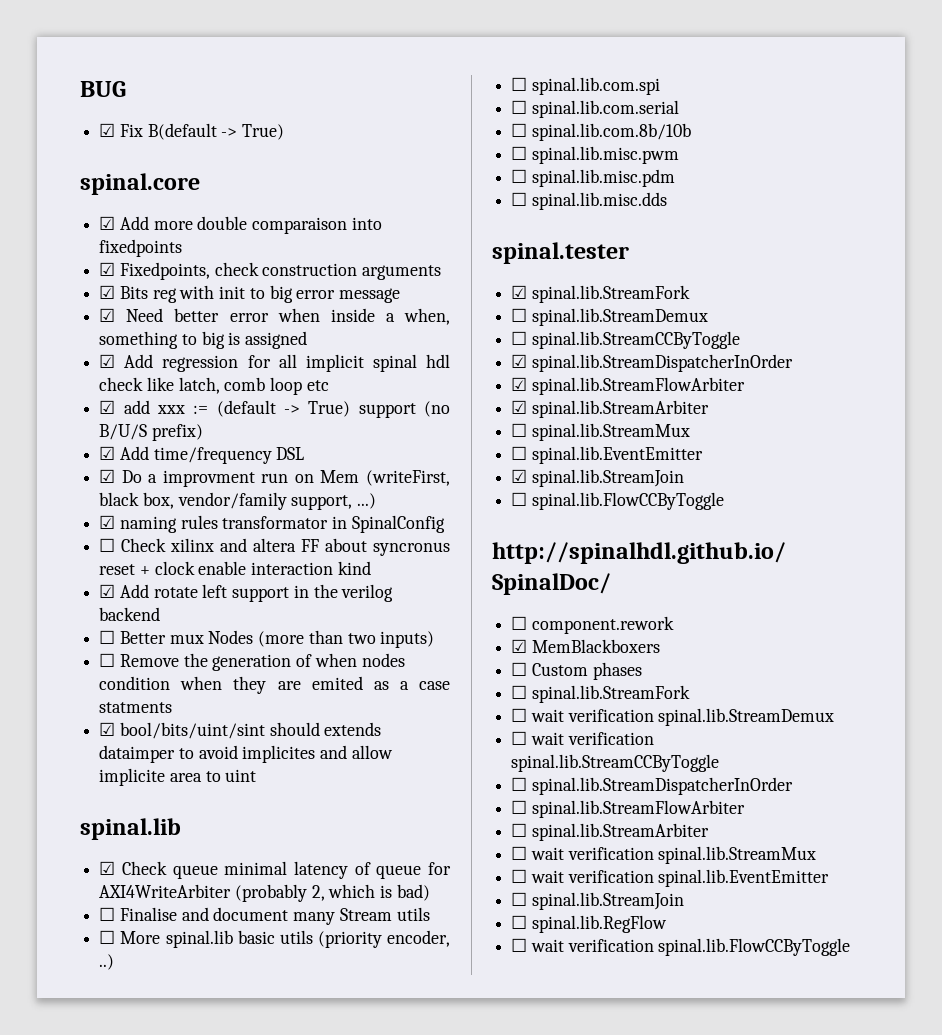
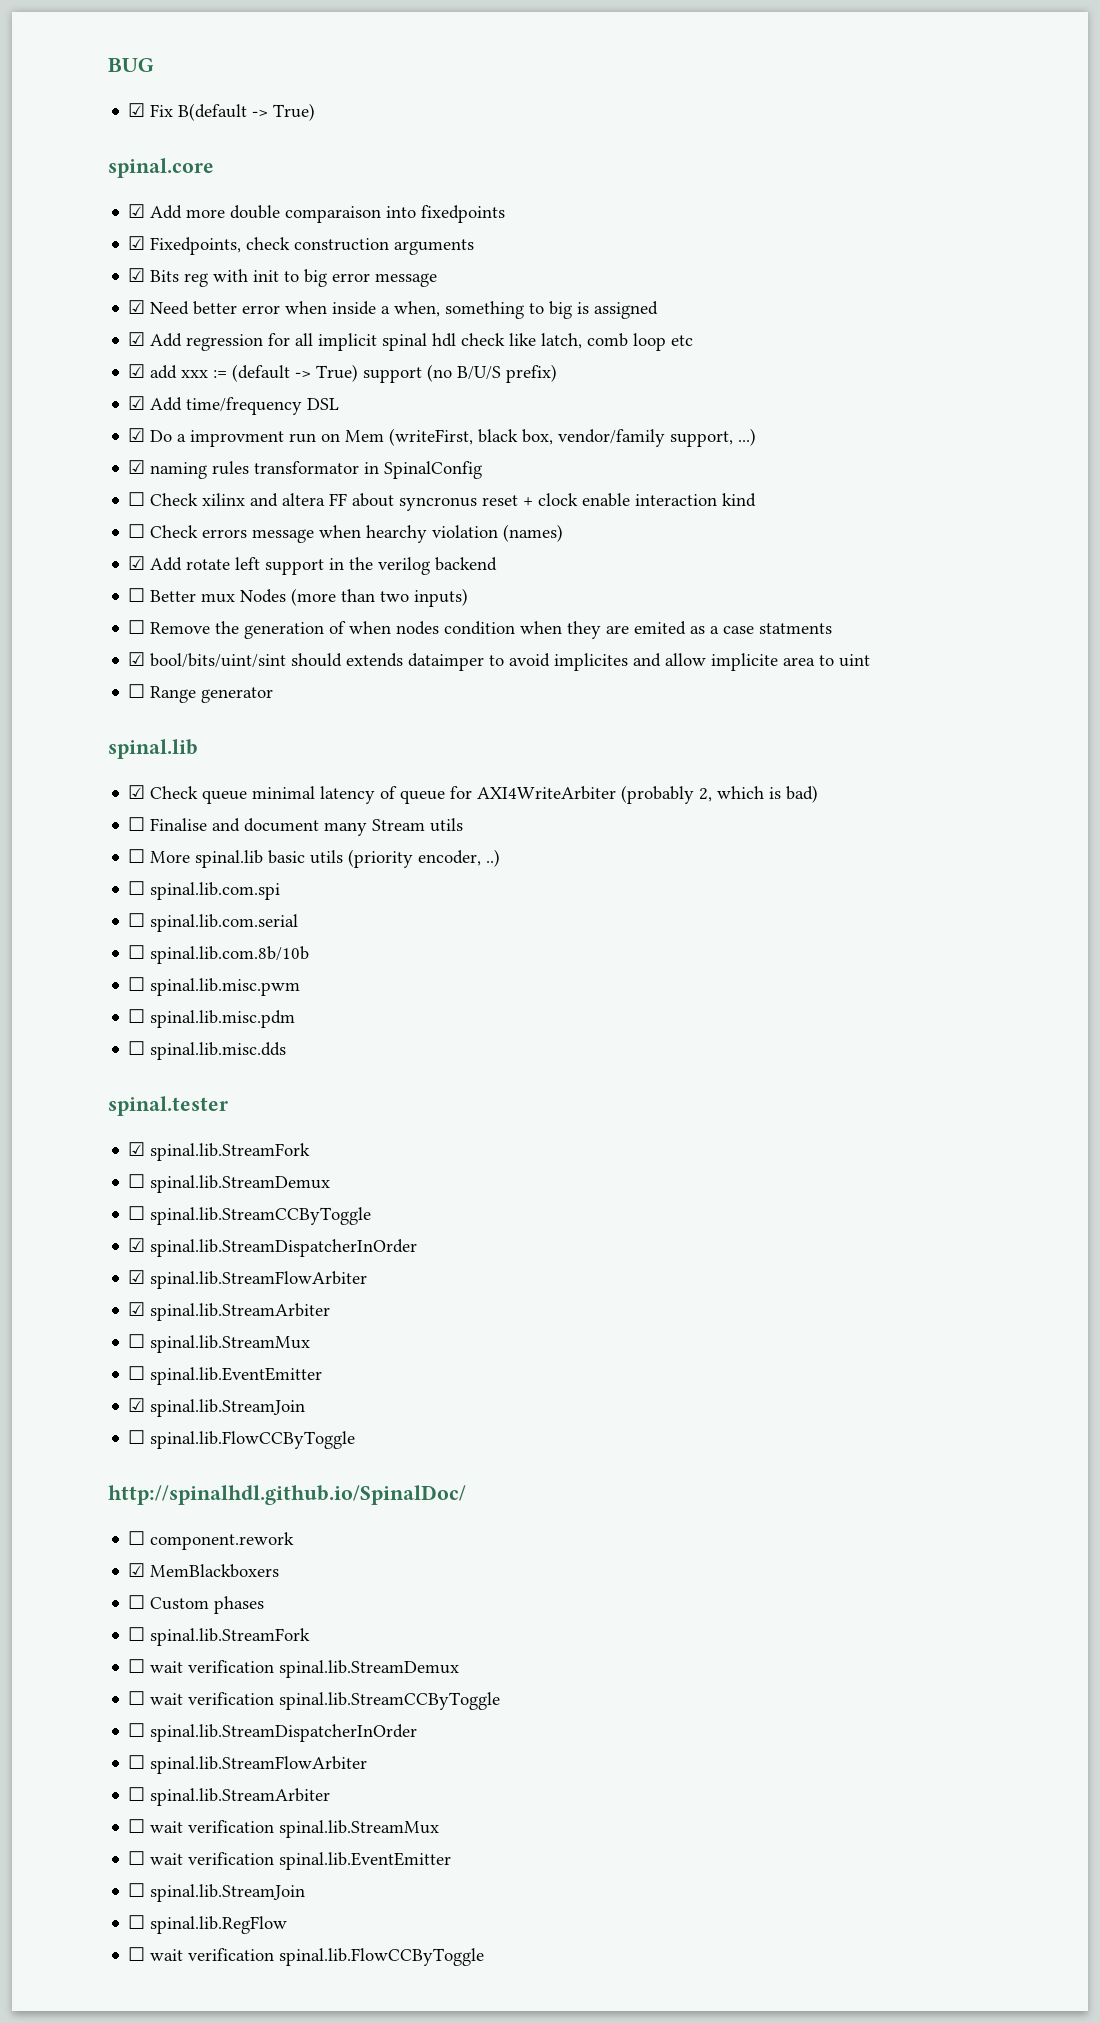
(371, 568) none -> [128,524,564,543] // ☐ Check errors message when hearchy violation (names)
(257, 775) none -> [128,684,274,703] // ☐ Range generator

